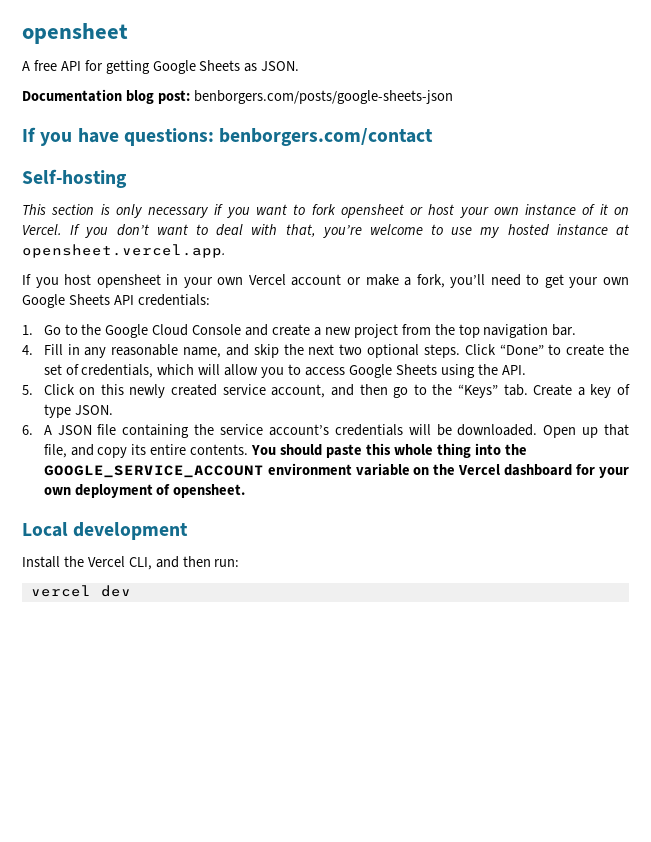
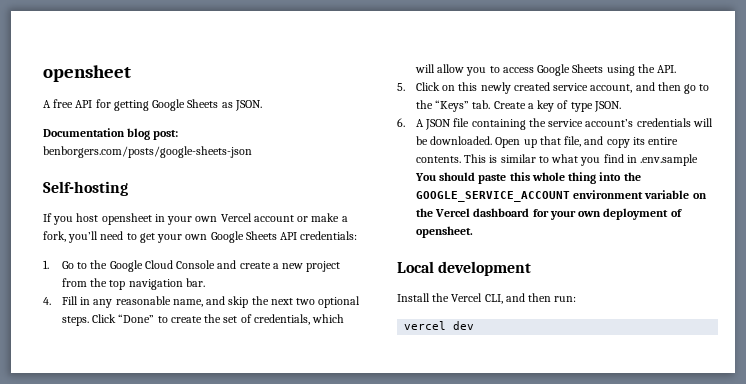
[22,127,434,146] [22,169,127,188] [22,204,629,218] [22,224,629,238] [22,244,226,258] If you have questions: benborgers.com/contact // Self-hosting // This section is only necessary if you want to fork opensheet or host your own instance of it on Vercel. If you don’t want to deal with that, you’re welcome to use my hosted instance at opensheet.vercel.app. -> [43,181,128,196] Self-hosting
(249, 449) none -> [464,154,698,166] This is similar to what you find in .env.sample

